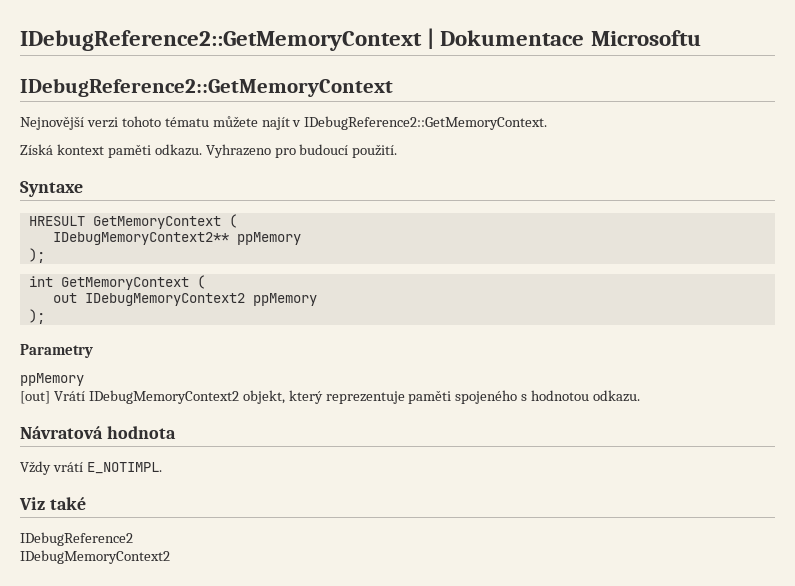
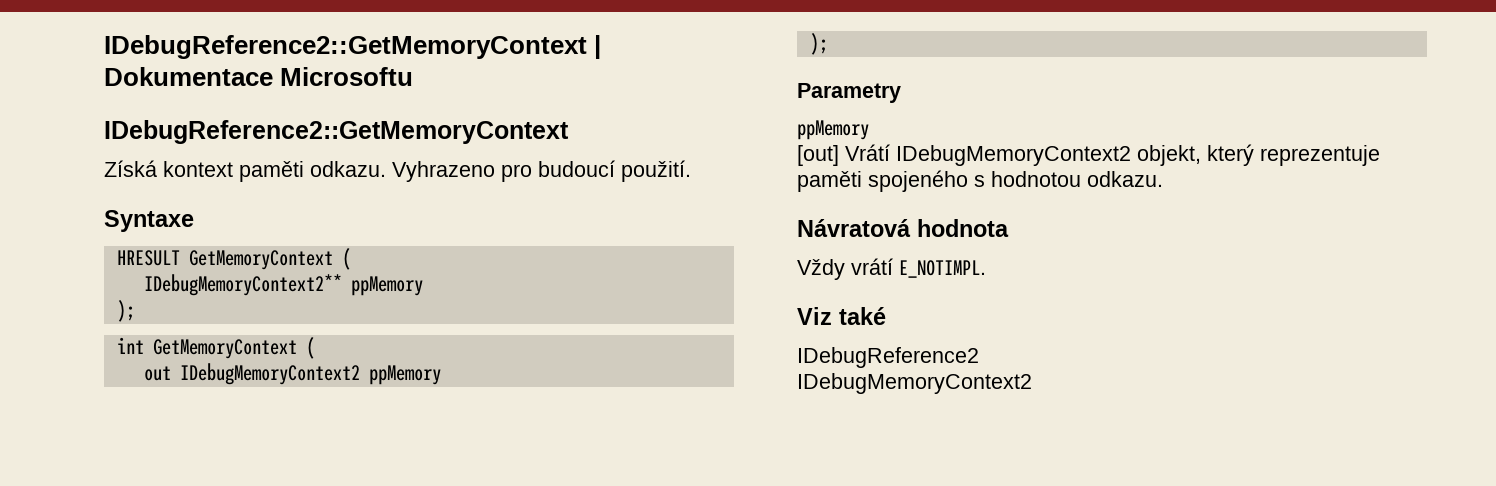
[20,116,548,130] // Nejnovější verzi tohoto tématu můžete najít v IDebugReference2::GetMemoryContext. -> (569, 132) none

